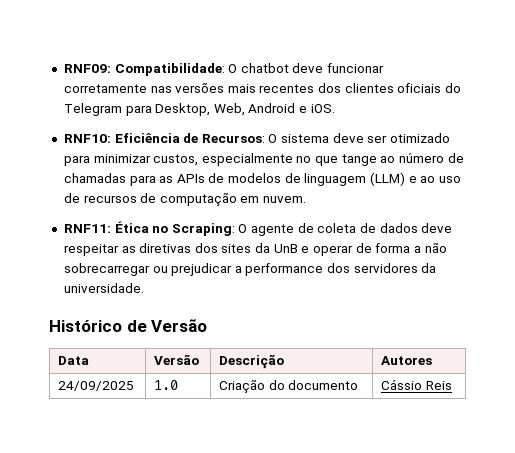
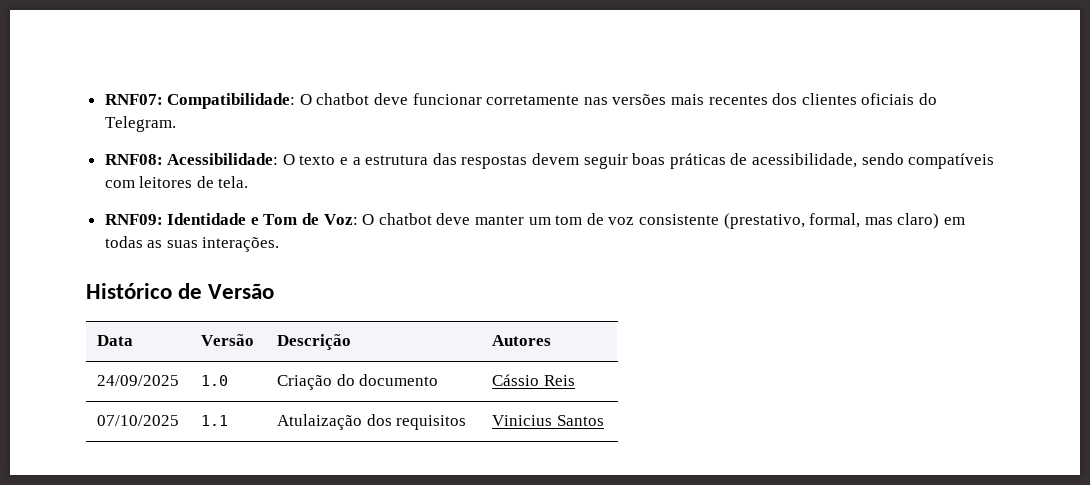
[63,64,111,73] RNF09: -> [104,94,163,105] RNF07:
[63,103,335,116] [63,133,451,143] [63,153,464,166] [63,172,461,186] [63,193,307,206] [63,221,453,236] [63,243,447,256] [63,263,437,276] [63,283,144,293] Telegram para Desktop, Web, Android e iOS. // RNF10: Eficiência de Recursos: O sistema deve ser otimizado para minimizar custos, especialmente no que tange ao número de chamadas para as APIs de modelos de linguagem (LLM) e ao uso de recursos de computação em nuvem. // RNF11: Ética no Scraping: O agente de coleta de dados deve respeitar as diretivas dos sites da UnB e operar de forma a não sobrecarregar ou prejudicar a performance dos servidores da universidade. -> [104,116,176,132] [104,153,995,169] [104,176,249,188] [104,213,965,229] [104,236,280,252] Telegram. // RNF08: Acessibilidade: O texto e a estrutura das respostas devem seguir boas práticas de acessibilidade, sendo compatíveis com leitores de tela. // RNF09: Identidade e Tom de Voz: O chatbot deve manter um tom de voz consistente (prestativo, formal, mas claro) em todas as suas interações.
(452, 385) none -> [96,415,179,426] [200,415,228,426] [276,414,467,430] [491,415,604,426] // 07/10/2025 | 1.1 | Atulaização dos requisitos | Vinicius Santos

